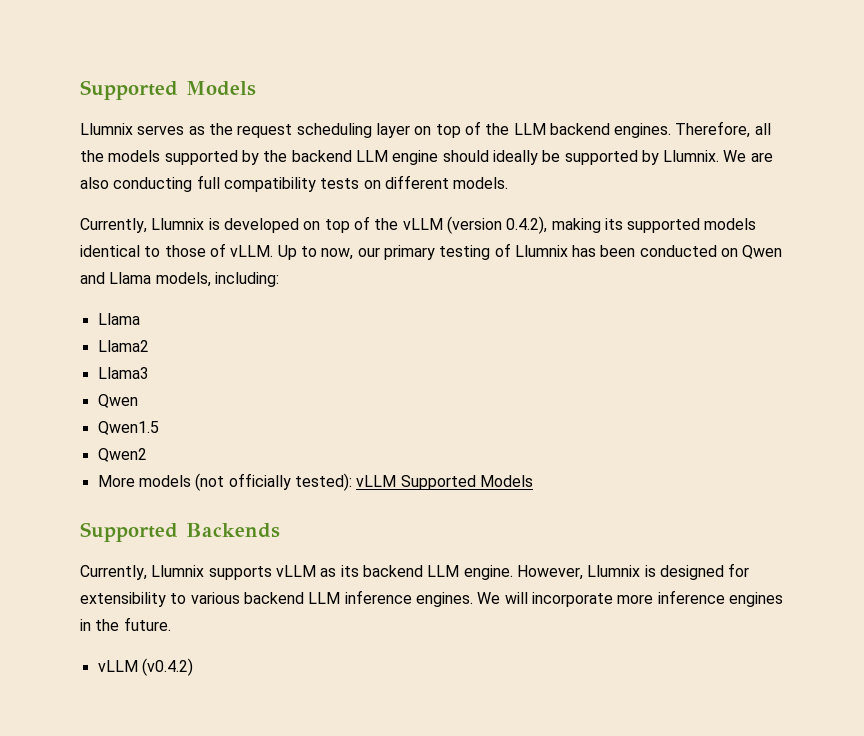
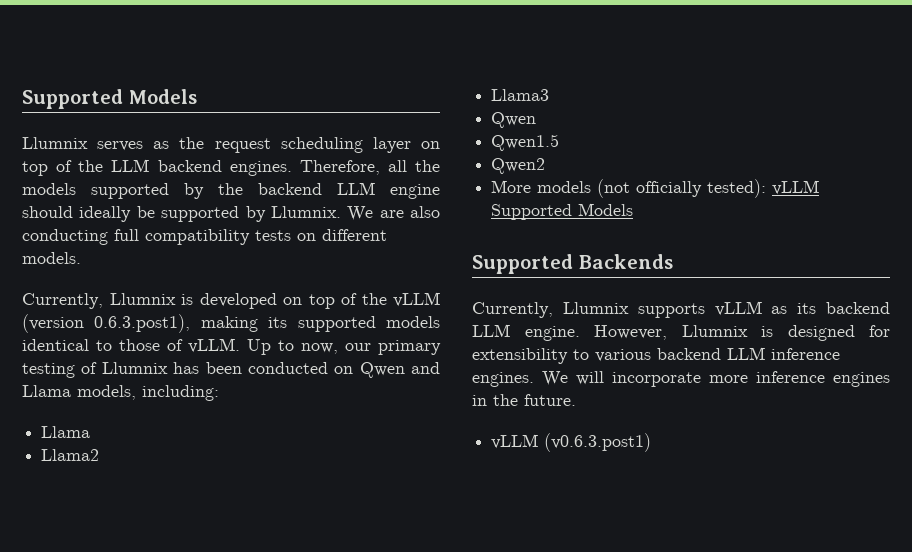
[506,216,548,234] 0.4.2), -> [94,314,191,333] 0.6.3.post1),
[141,658,193,676] (v0.4.2) -> [544,433,652,452] (v0.6.3.post1)

